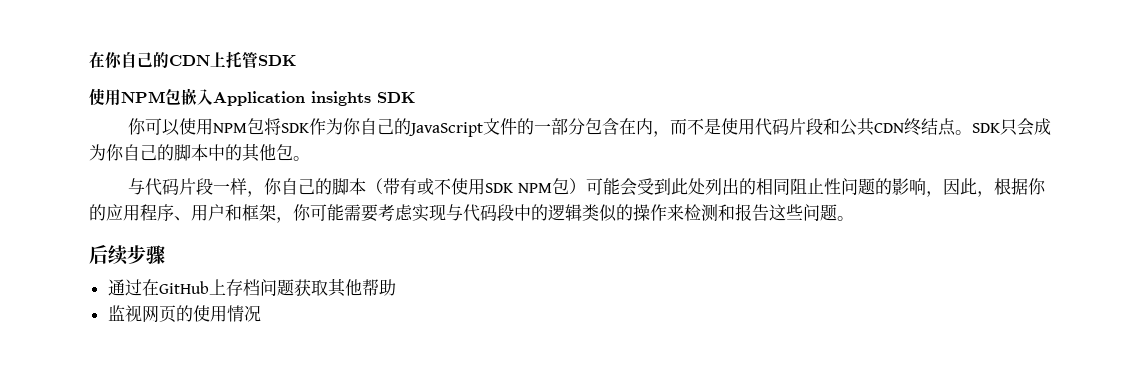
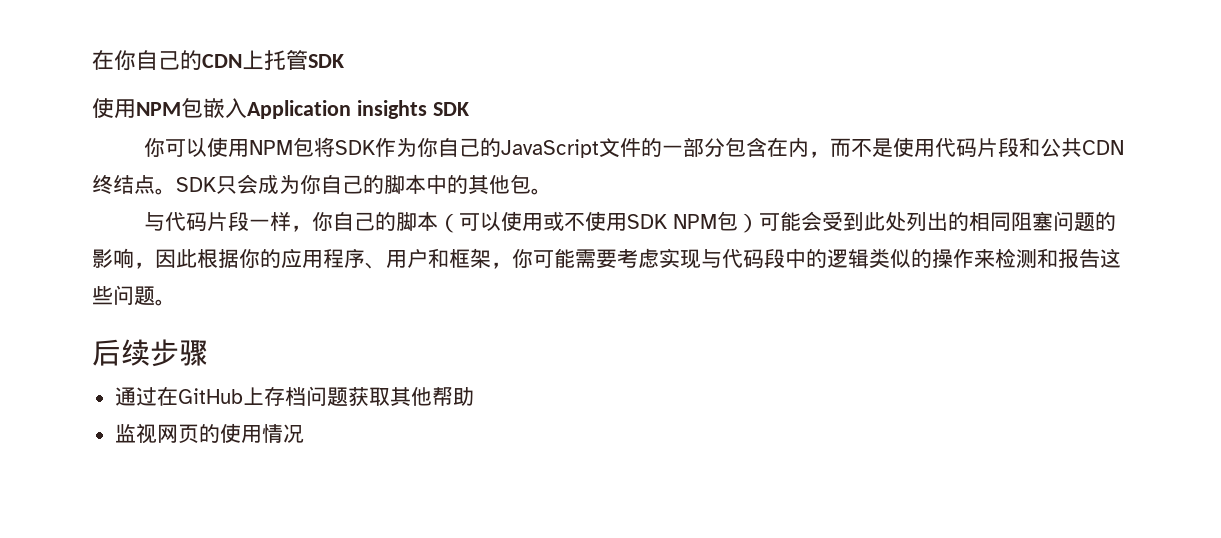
[383,178,418,195] 带有 -> [458,211,543,231] 可以使用
[806,178,841,195] 止性 -> [1031,211,1053,231] 塞
[976,191,994,197] ， -> (197, 258) none

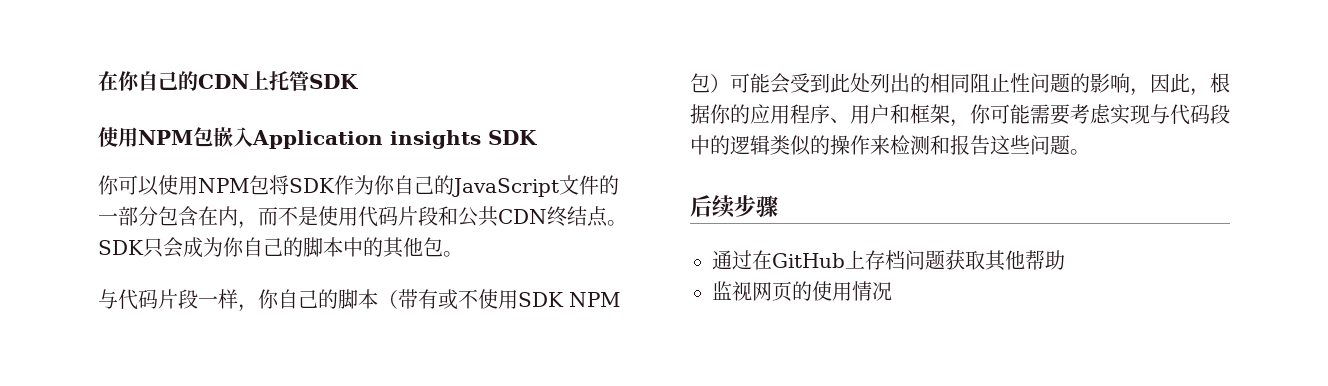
[458,211,543,231] 可以使用 -> [398,289,438,309] 带有
[1031,211,1053,231] 塞 -> [990,73,1030,93] 止性
(197, 258) none -> [1190,88,1210,96] ，

